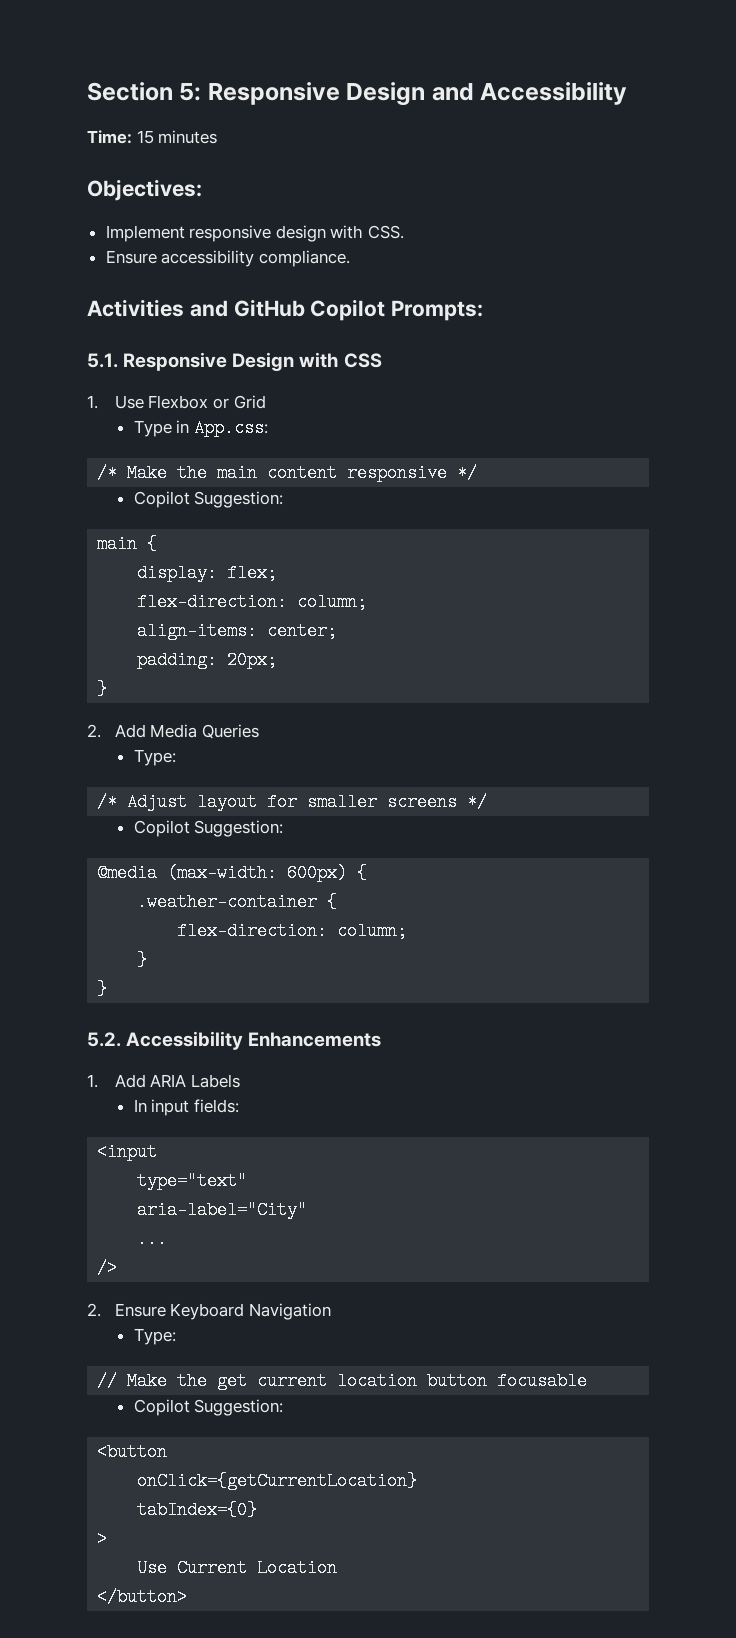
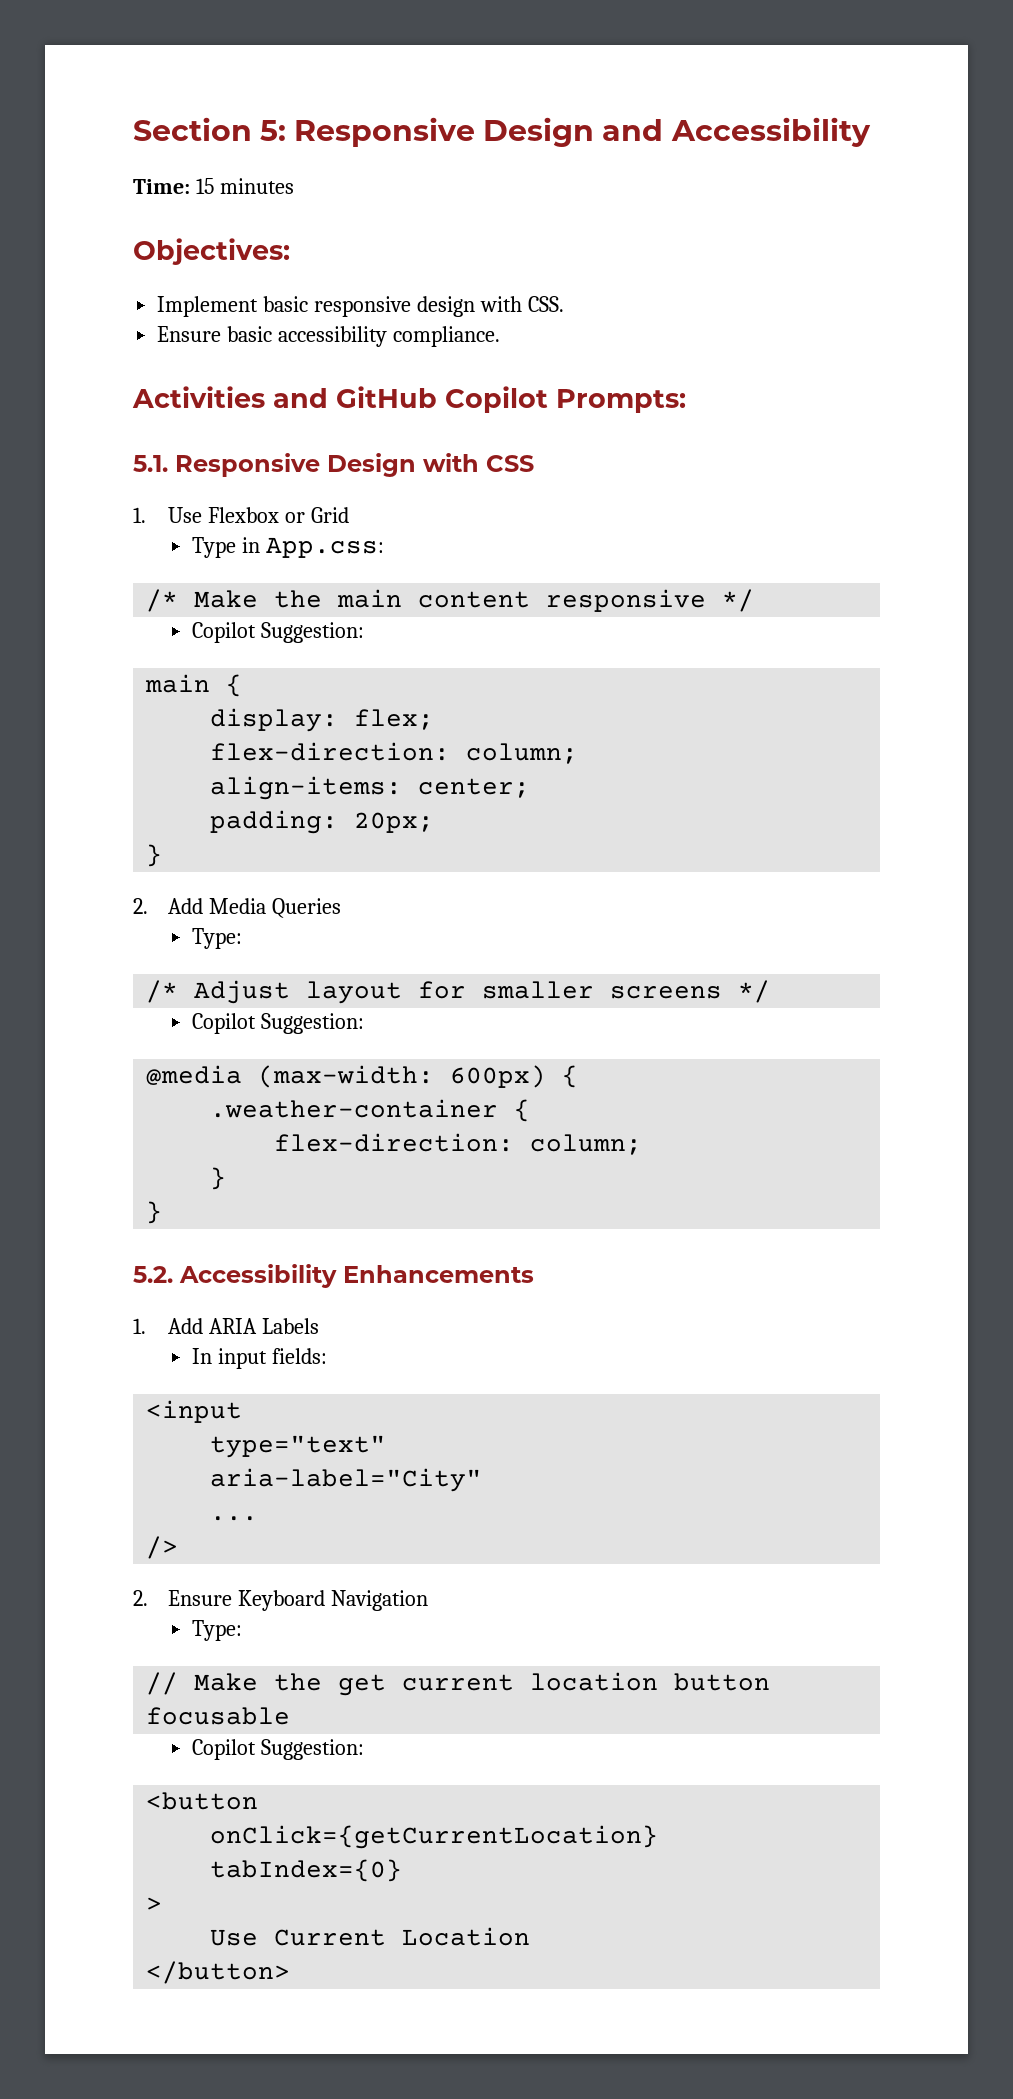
(185, 233) none -> [263,296,309,312] basic
(157, 257) none -> [227,326,273,342] basic

